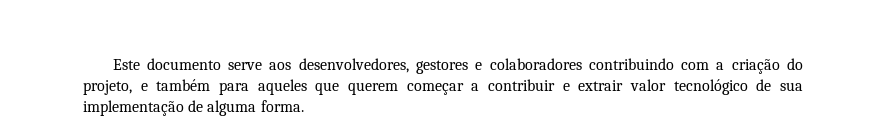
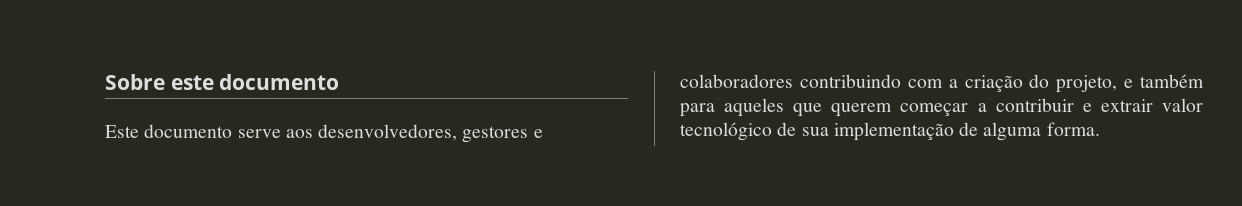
(112, 64) none -> [105,74,340,90] Sobre este documento //

